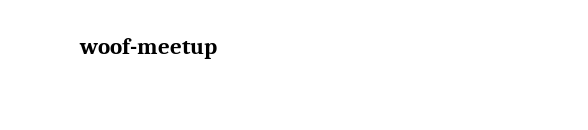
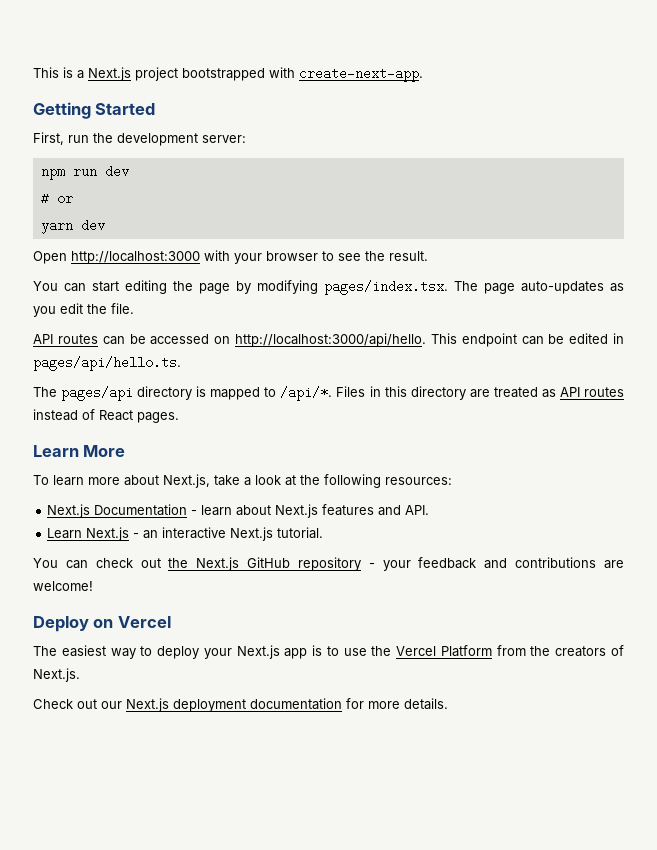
[79,38,217,59] woof-meetup -> [33,67,423,82] [33,102,156,119] [33,132,246,146] [40,165,129,180] [40,192,73,205] [40,219,105,234] [33,250,428,264] [33,280,624,295] [33,303,134,317] [33,333,624,347] [33,356,181,371] [33,386,624,401] [33,409,179,423] [33,445,126,457] [33,474,452,488] [47,504,430,518] [47,527,324,541] [33,557,625,571] [33,581,93,591] [33,616,171,632] [33,645,624,659] [33,668,80,682] [33,698,448,712] This is a Next.js project bootstrapped with create-next-app. // Getting Started // First, run the development server: // npm run dev // # or // yarn dev // Open http://localhost:3000 with your browser to see the result. // You can start editing the page by modifying pages/index.tsx. The page auto-updates as you edit the file. // API routes can be accessed on http://localhost:3000/api/hello. This endpoint can be edited in pages/api/hello.ts. // The pages/api directory is mapped to /api/*. Files in this directory are treated as API routes instead of React pages. // Learn More // To learn more about Next.js, take a look at the following resources: // Next.js Documentation - learn about Next.js features and API. // Learn Next.js - an interactive Next.js tutorial. // You can check out the Next.js GitHub repository - your feedback and contributions are welcome! // Deploy on Vercel // The easiest way to deploy your Next.js app is to use the Vercel Platform from the creators of Next.js. // Check out our Next.js deployment documentation for more details.

